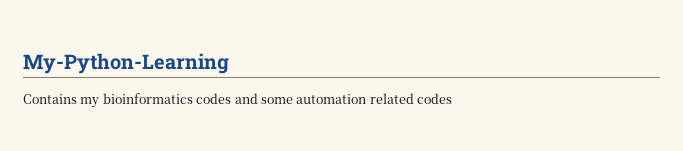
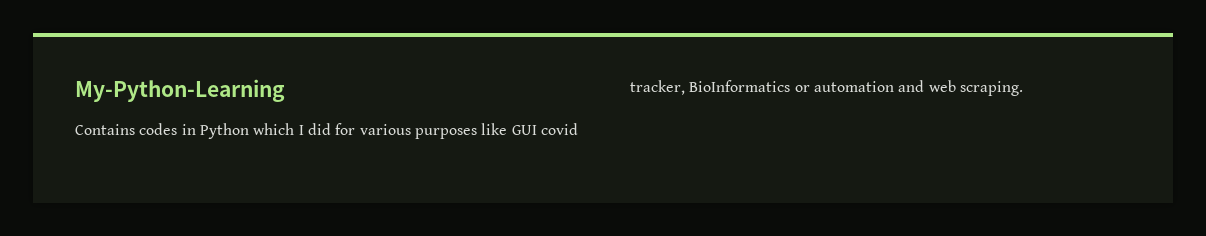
[80,93,452,108] my bioinformatics codes and some automation related codes -> [139,123,578,139] [630,80,1023,96] codes in Python which I did for various purposes like GUI covid tracker, BioInformatics or automation and web scraping.

